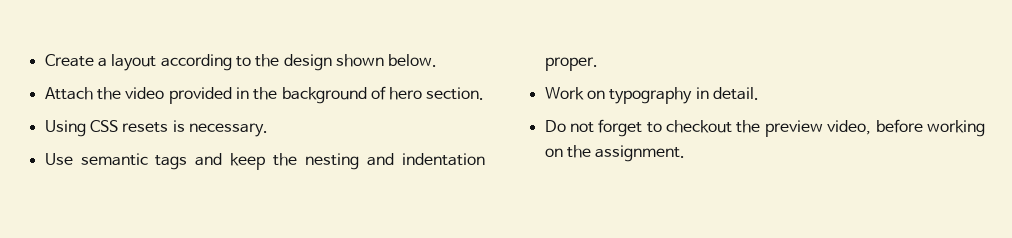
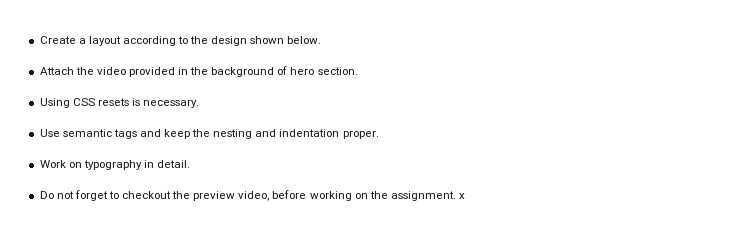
(686, 153) none -> [459,193,466,199] x

